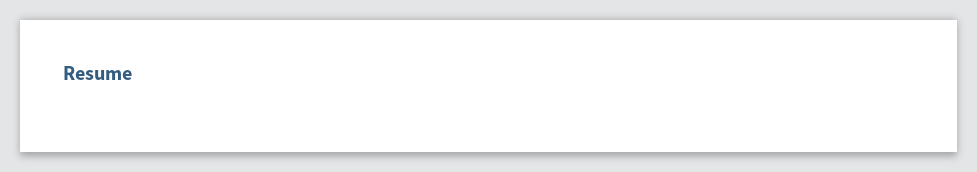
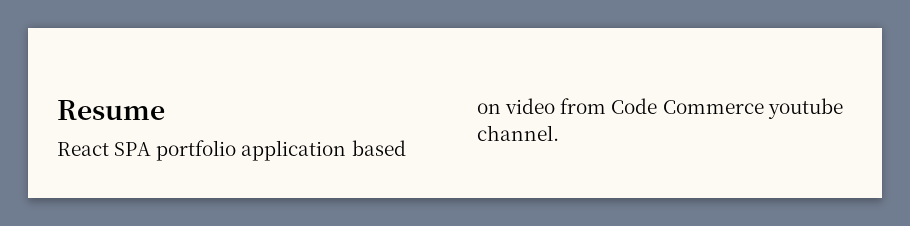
(132, 73) none -> [57,140,406,161] [477,98,843,119] [477,125,559,141] // React SPA portfolio application based on video from Code Commerce youtube channel.

